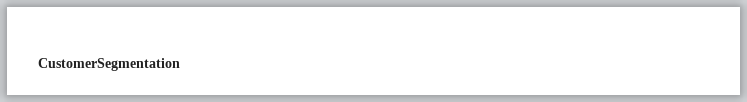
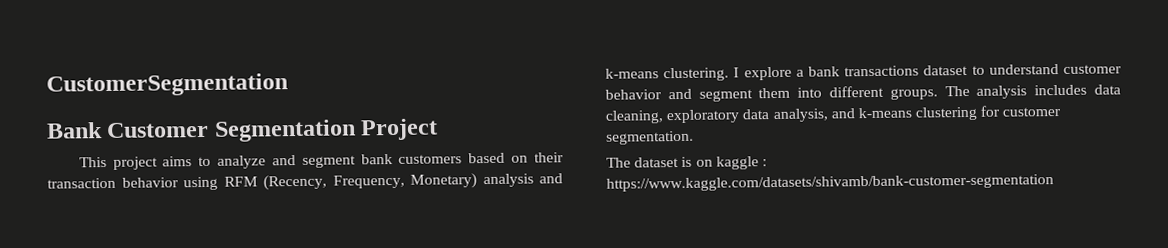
(180, 64) none -> [46,118,439,142] [78,152,564,170] [47,173,563,191] [605,64,1122,82] [605,84,1121,102] [605,105,1062,124] [606,130,694,145] [606,156,767,170] [606,174,1054,192] // Bank Customer Segmentation Project // This project aims to analyze and segment bank customers based on their transaction behavior using RFM (Recency, Frequency, Monetary) analysis and k-means clustering. I explore a bank transactions dataset to understand customer behavior and segment them into different groups. The analysis includes data cleaning, exploratory data analysis, and k-means clustering for customer segmentation. // The dataset is on kaggle : https://www.kaggle.com/datasets/shivamb/bank-customer-segmentation

